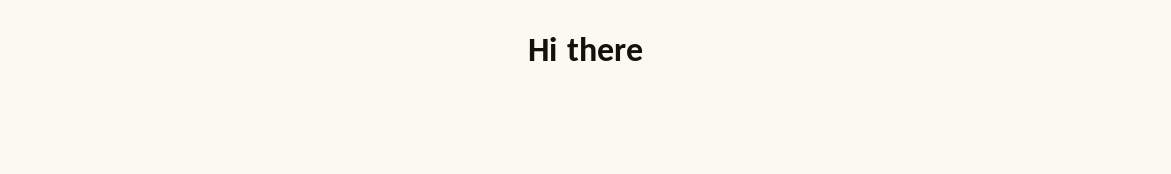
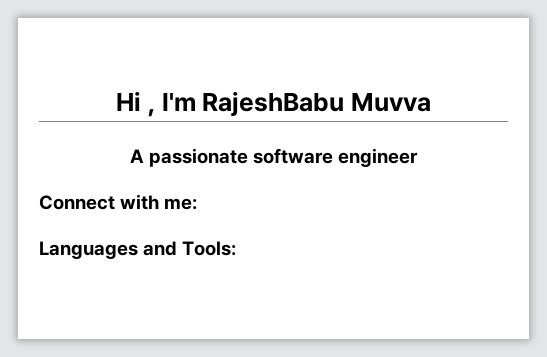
[566,37,643,61] there -> [147,91,432,117] [129,148,419,167] [39,194,198,210] [39,241,237,259] , I'm RajeshBabu Muvva // A passionate software engineer // Connect with me: // Languages and Tools:

